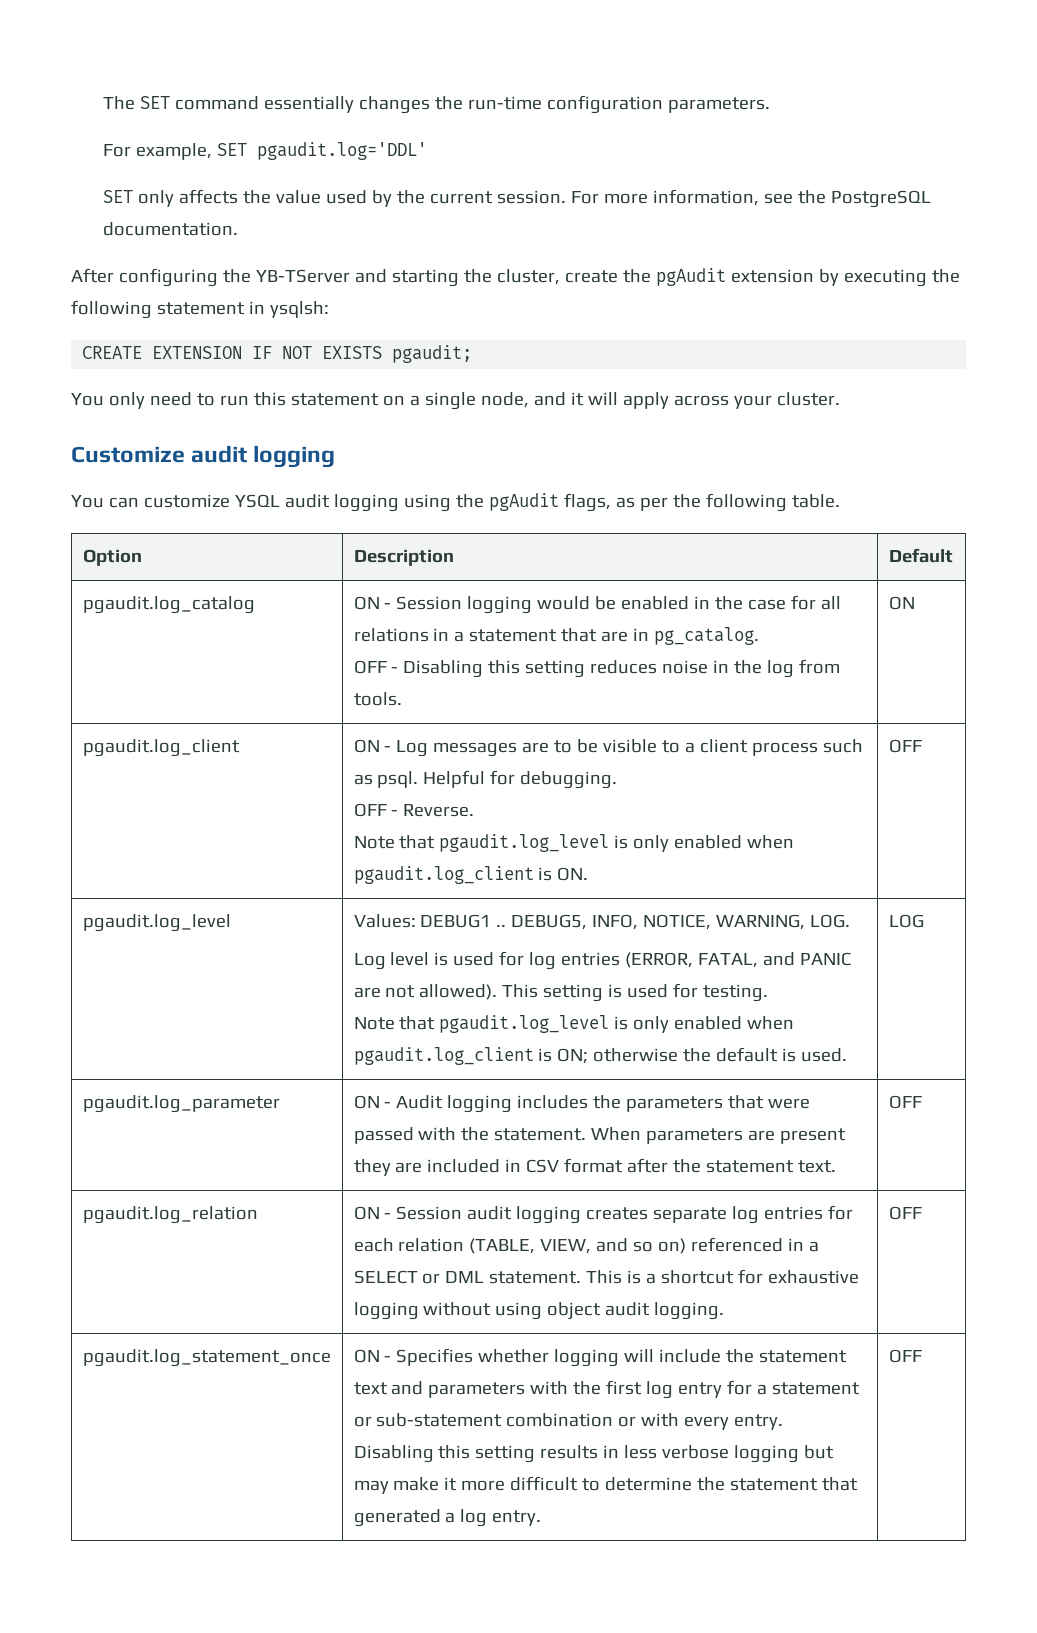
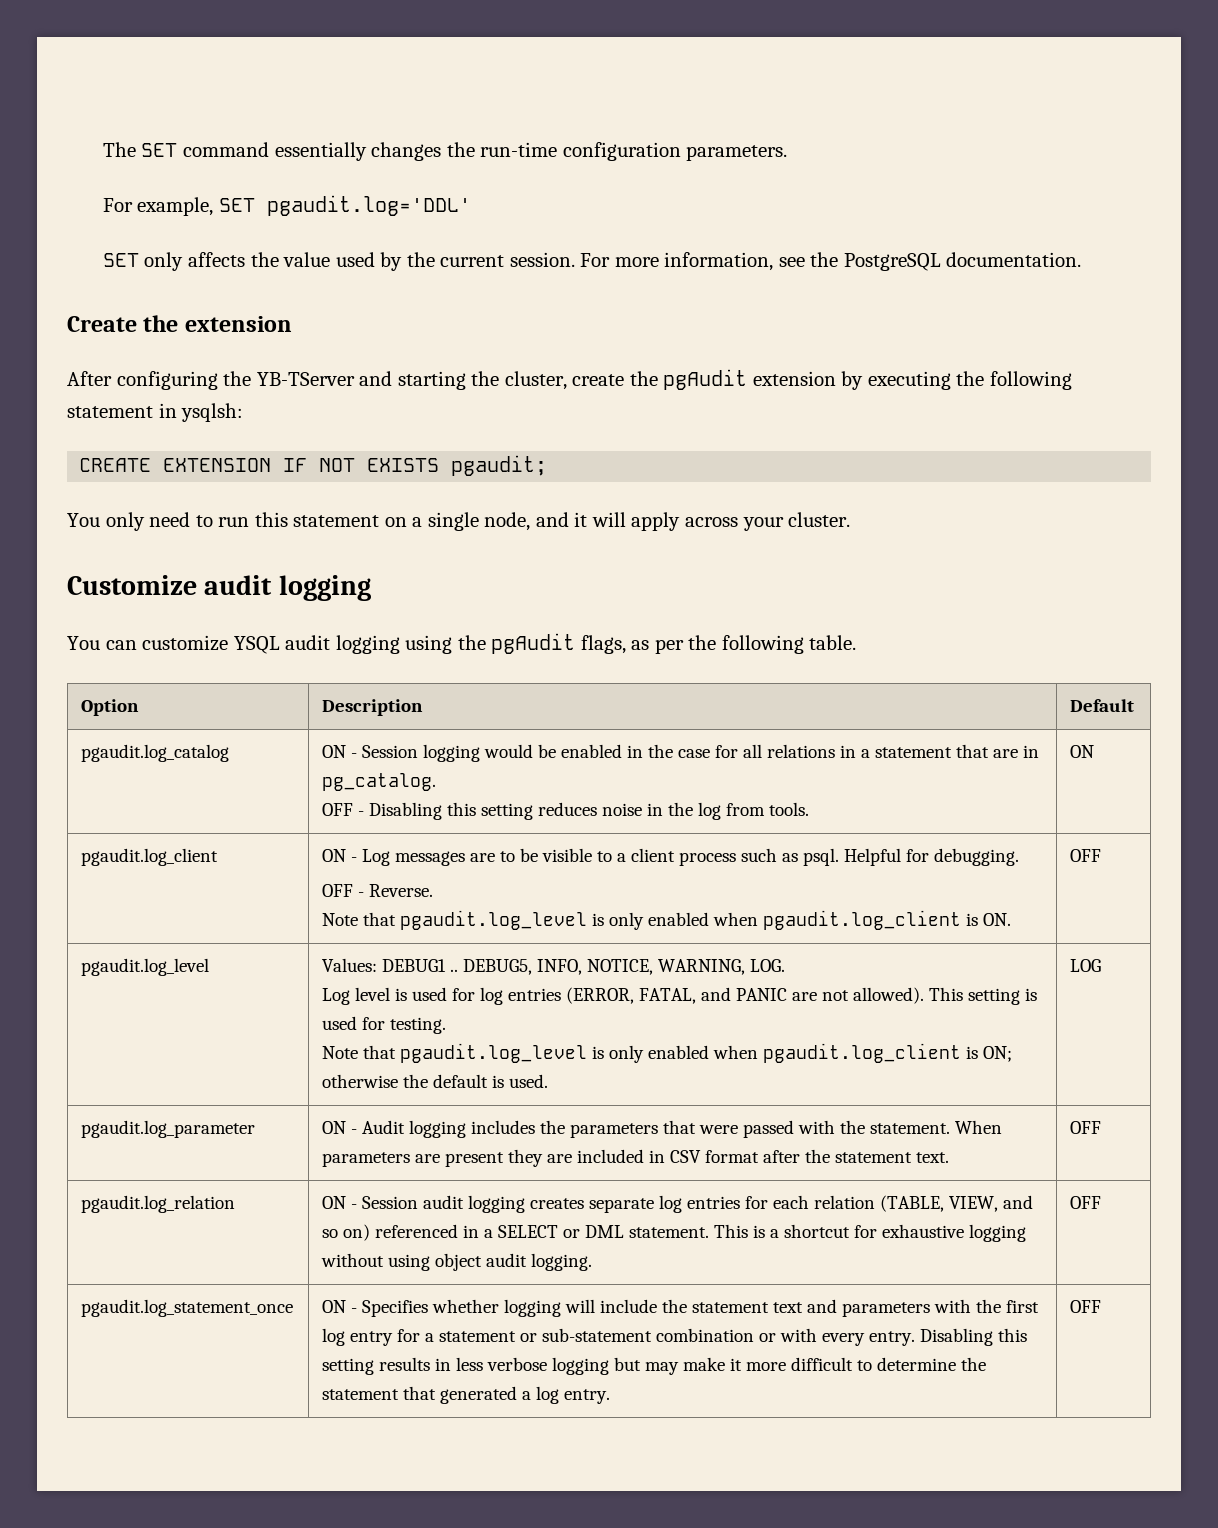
(239, 229) none -> [67,315,292,332] // Create the extension

